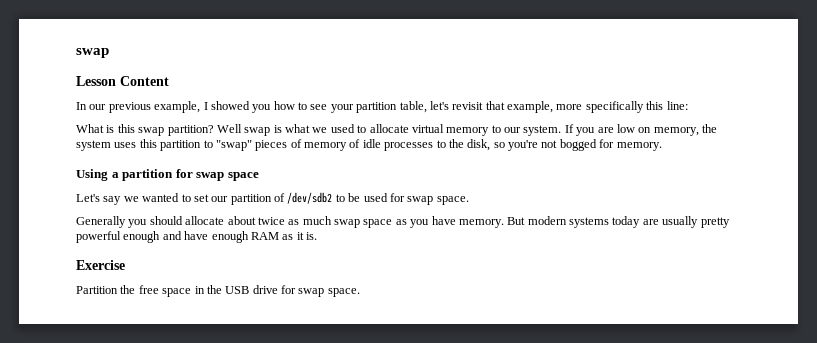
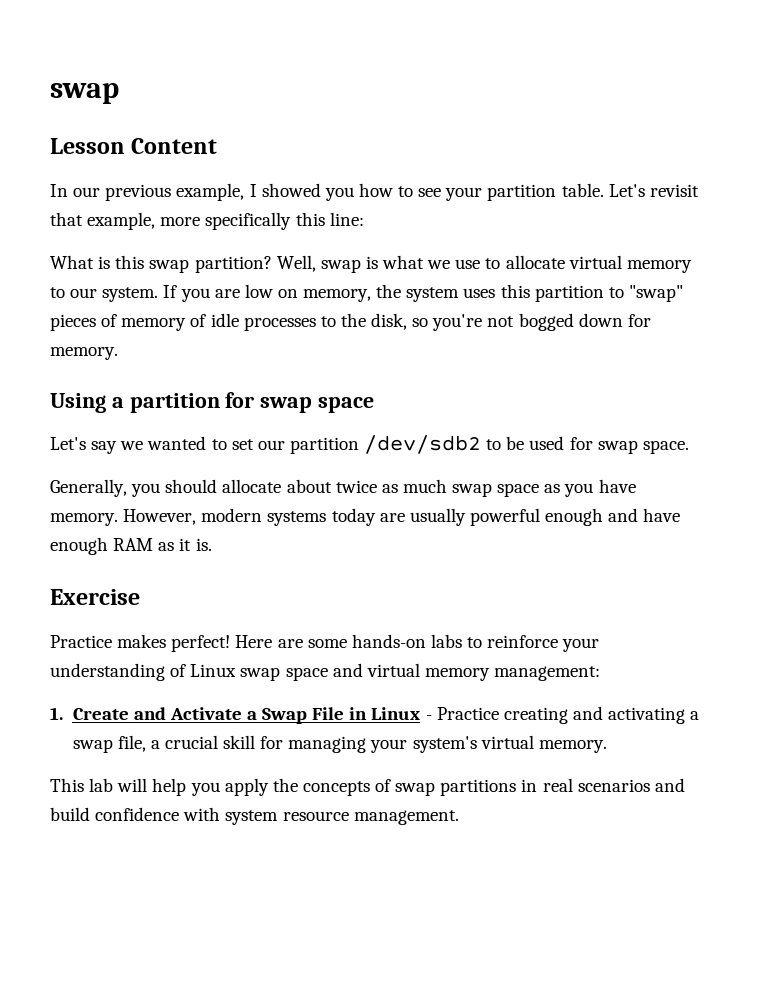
[399,101,449,113] table, let's -> [561,183,645,197] table. Let's
[216,124,242,133] Well -> [276,255,316,272] Well,
[330,124,355,133] used -> [455,259,481,269] use
(597, 145) none -> [578,313,623,327] down
[274,193,285,202] of -> (359, 445) none
[76,216,126,228] Generally -> [50,479,127,497] Generally,
[507,217,526,225] But -> [123,509,197,525] However,
[700,217,730,228] pretty -> (466, 517) none
[76,285,360,297] Partition the free space in the USB drive for swap space. -> [50,634,600,652] [50,663,601,681] [50,706,700,724] [72,735,607,753] [50,778,685,796] [50,807,459,825] Practice makes perfect! Here are some hands-on labs to reinforce your understanding of Linux swap space and virtual memory management: // 1. Create and Activate a Swap File in Linux - Practice creating and activating a swap file, a crucial skill for managing your system's virtual memory. // This lab will help you apply the concepts of swap partitions in real scenarios and build confidence with system resource management.

